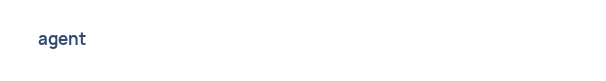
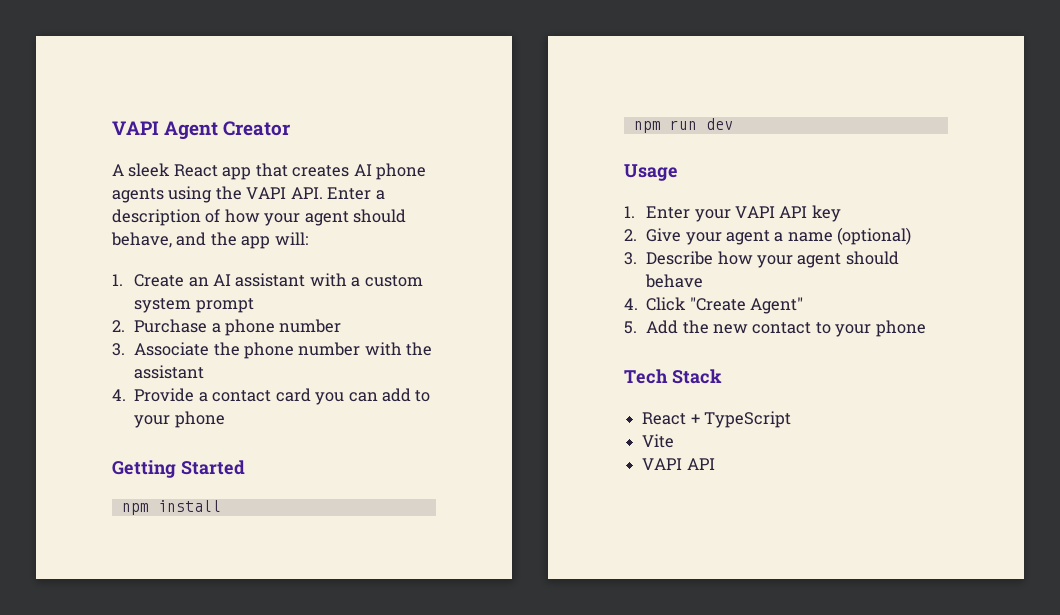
[38,32,86,49] agent -> [112,121,291,140] [112,163,427,180] [112,186,385,203] [112,209,407,226] [111,232,308,249] [112,273,423,287] [134,298,254,313] [112,319,342,336] [112,342,433,359] [134,365,205,379] [112,388,431,405] [134,411,225,428] [112,460,245,478] [121,500,221,515] [633,118,733,133] [624,164,678,181] [624,205,841,222] [624,227,912,245] [624,251,899,268] [645,274,704,288] [624,297,804,314] [624,320,926,337] [624,369,722,384] [642,411,792,428] [642,434,675,448] [642,458,715,470] VAPI Agent Creator // A sleek React app that creates AI phone agents using the VAPI API. Enter a description of how your agent should behave, and the app will: // 1. Create an AI assistant with a custom system prompt // 2. Purchase a phone number // 3. Associate the phone number with the assistant // 4. Provide a contact card you can add to your phone // Getting Started // npm install // npm run dev // Usage // 1. Enter your VAPI API key // 2. Give your agent a name (optional) // 3. Describe how your agent should behave // 4. Click "Create Agent" // 5. Add the new contact to your phone // Tech Stack // React + TypeScript // Vite // VAPI API

